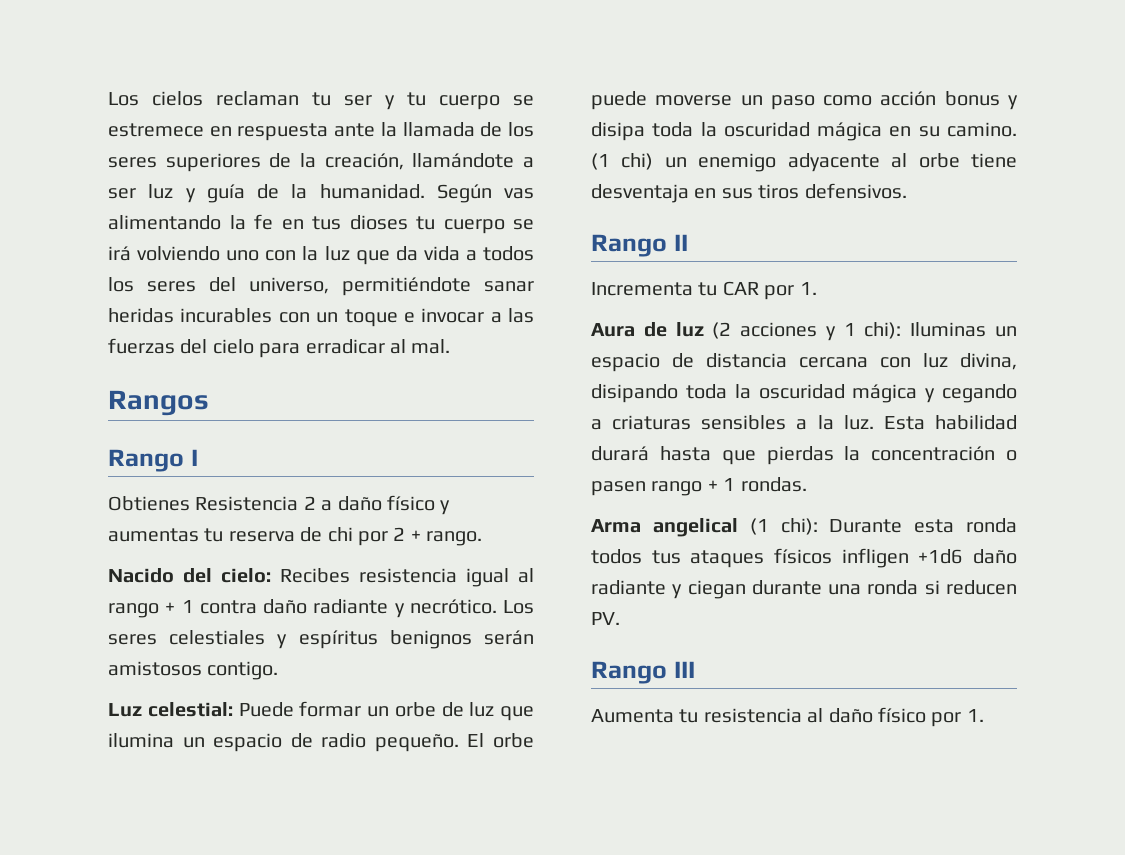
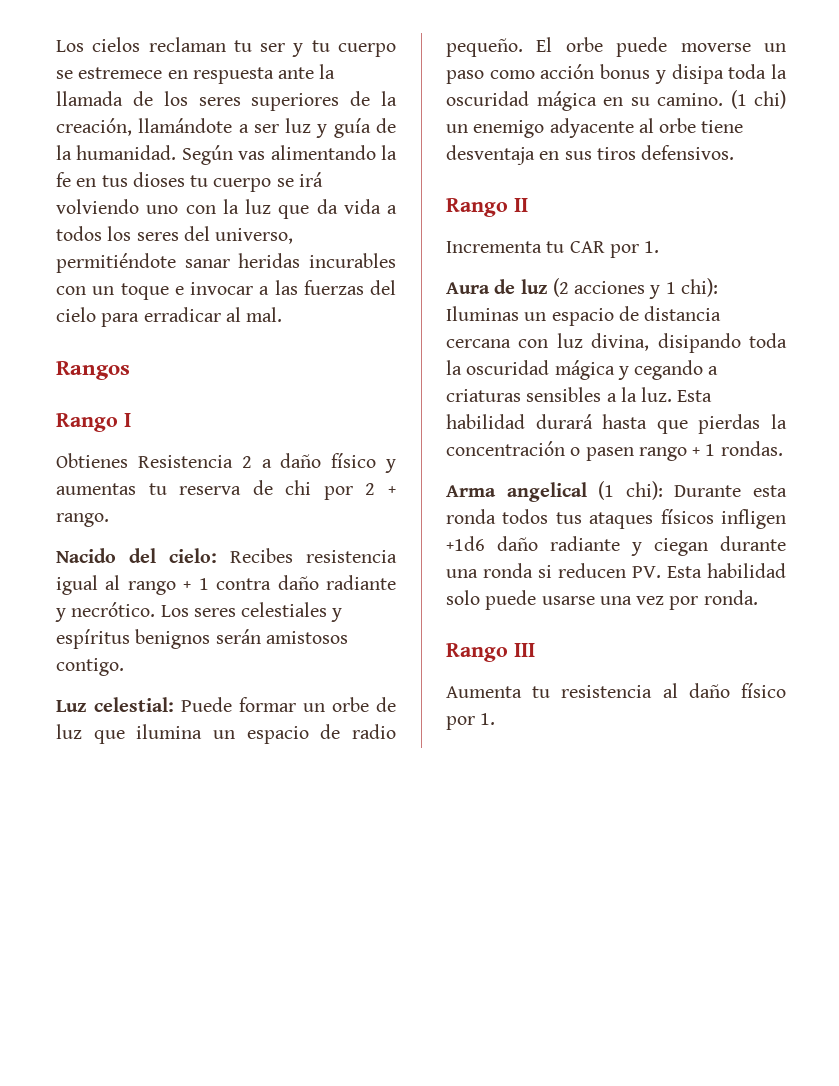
(620, 618) none -> [667,563,786,578] [446,590,758,610] Esta habilidad solo puede usarse una vez por ronda.

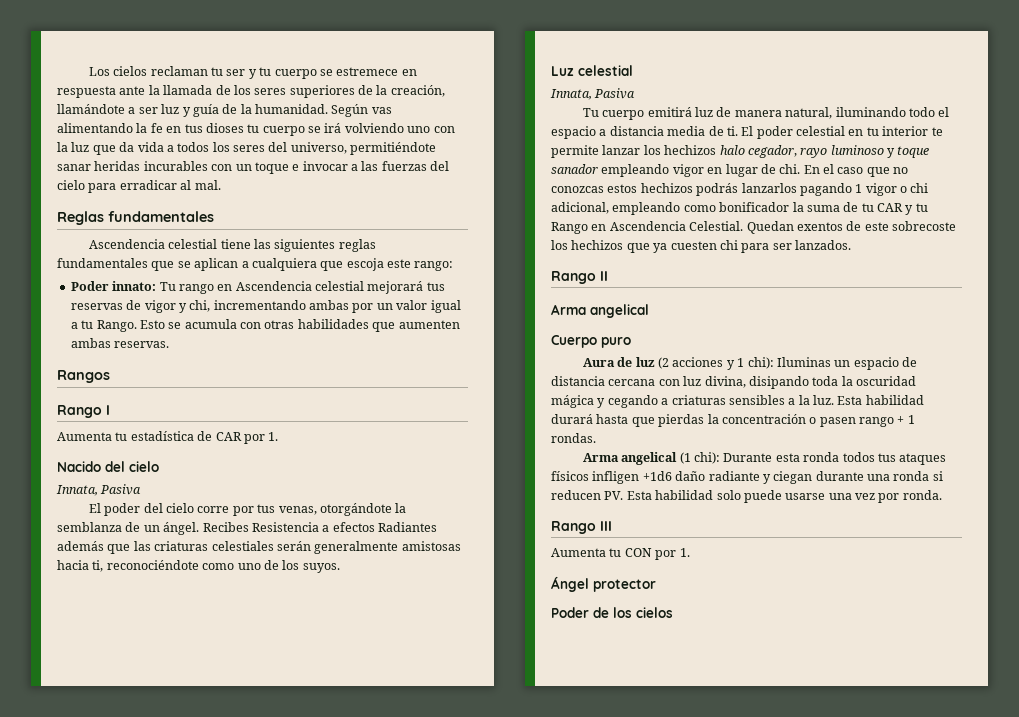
[56,361,130,380] [56,413,131,432] [56,453,396,473] [56,480,396,500] [56,513,109,527] [56,548,397,563] [56,575,396,595] [55,602,343,622] [56,629,348,649] [56,658,124,676] [56,697,396,712] [56,724,396,744] [446,37,786,57] [446,64,787,84] [446,90,786,111] [446,118,744,138] [446,145,735,165] [446,198,528,217] [446,241,660,258] Rangos // Rango I // Obtienes Resistencia 2 a daño físico y aumentas tu reserva de chi por 2 + rango. // Nacido del cielo: Recibes resistencia igual al rango + 1 contra daño radiante y necrótico. Los seres celestiales y espíritus benignos serán amistosos contigo. // Luz celestial: Puede formar un orbe de luz que ilumina un espacio de radio pequeño. El orbe puede moverse un paso como acción bonus y disipa toda la oscuridad mágica en su camino. (1 chi) un enemigo adyacente al orbe tiene desventaja en sus tiros defensivos. // Rango II // Incrementa tu CAR por 1. -> [57,211,214,225] [88,239,376,252] [57,258,454,271] [70,281,445,294] [70,300,461,313] [70,319,460,332] [70,338,170,348] [57,370,110,383] [57,405,110,418] [57,431,279,444] [57,461,159,472] [56,484,142,496] [88,503,407,516] [57,522,437,535] [57,541,461,554] [57,560,340,573] [551,65,633,76] [550,88,636,100] [582,107,950,120] [551,126,943,139] [551,145,930,158] [551,164,909,177] [551,183,929,196] [551,202,928,215] [551,221,956,234] [551,240,851,253] [551,271,608,284] [551,304,649,318] [551,335,631,348] Reglas fundamentales // Ascendencia celestial tiene las siguientes reglas fundamentales que se aplican a cualquiera que escoja este rango: // Poder innato: Tu rango en Ascendencia celestial mejorará tus reservas de vigor y chi, incrementando ambas por un valor igual a tu Rango. Esto se acumula con otras habilidades que aumenten ambas reservas. // Rangos // Rango I // Aumenta tu estadística de CAR por 1. // Nacido del cielo // Innata, Pasiva // El poder del cielo corre por tus venas, otorgándote la semblanza de un ángel. Recibes Resistencia a efectos Radiantes además que las criaturas celestiales serán generalmente amistosas hacia ti, reconociéndote como uno de los suyos. // Luz celestial // Innata, Pasiva // Tu cuerpo emitirá luz de manera natural, iluminando todo el espacio a distancia media de ti. El poder celestial en tu interior te permite lanzar los hechizos halo cegador, rayo luminoso y toque sanador empleando vigor en lugar de chi. En el caso que no conozcas estos hechizos podrás lanzarlos pagando 1 vigor o chi adicional, empleando como bonificador la suma de tu CAR y tu Rango en Ascendencia Celestial. Quedan exentos de este sobrecoste los hechizos que ya cuesten chi para ser lanzados. // Rango II // Arma angelical // Cuerpo puro
[561,683,786,698] [446,713,496,730] resistencia al daño físico por 1. -> [624,548,690,560] [551,576,656,592] [551,607,673,618] CON por 1. // Ángel protector // Poder de los cielos

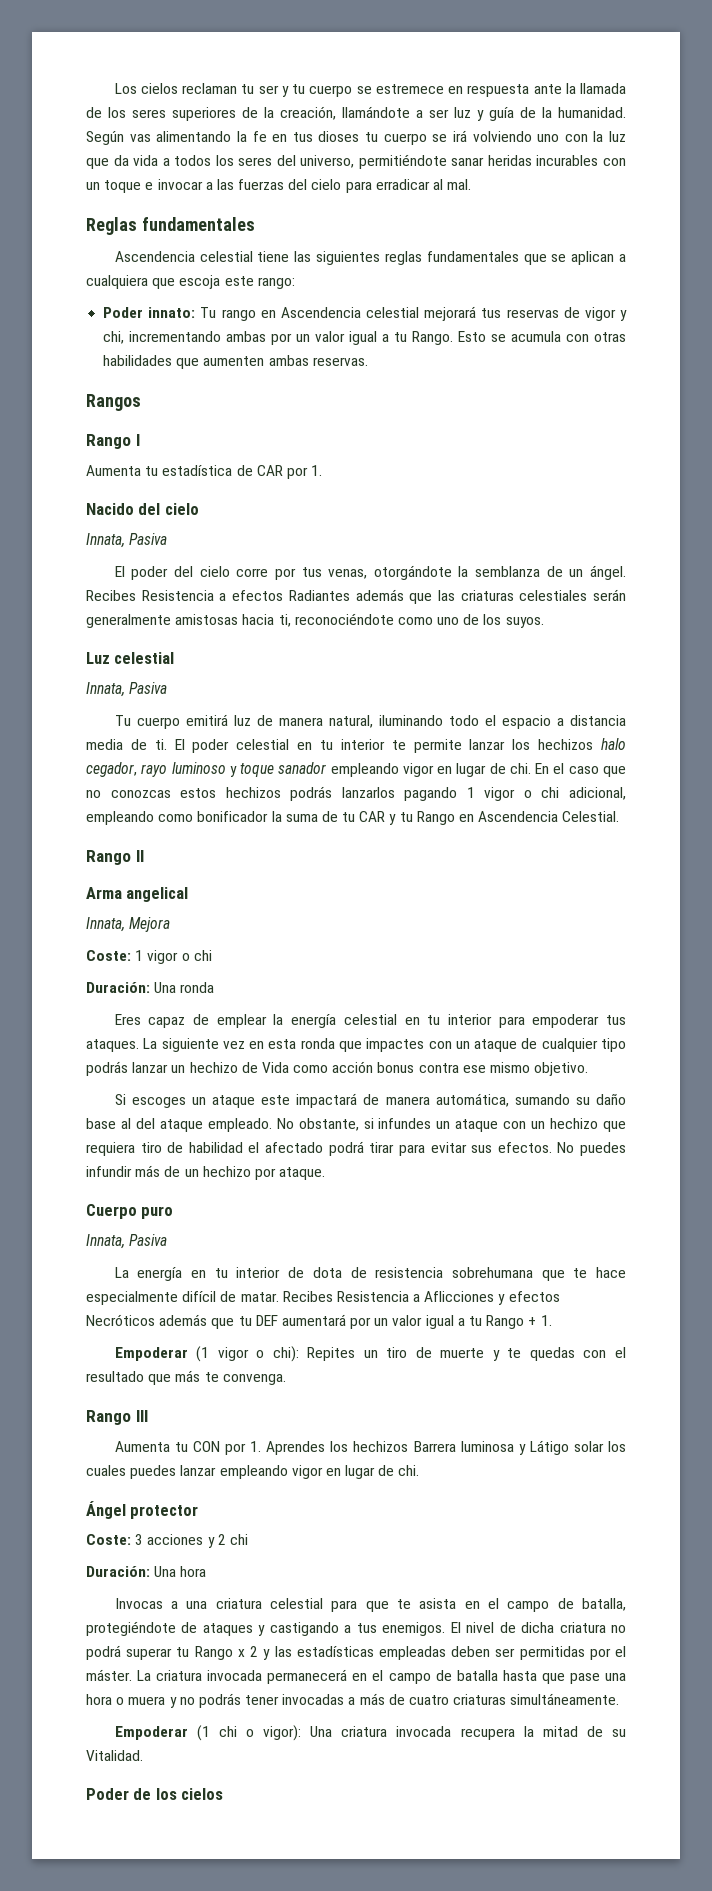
[746,221,956,234] [551,240,851,253] [551,271,608,284] [551,304,649,318] [551,335,631,348] [582,357,918,370] [551,376,916,389] [551,395,924,408] [551,414,915,427] [551,433,596,443] [582,452,947,465] [551,471,943,484] [551,490,942,503] Quedan exentos de este sobrecoste los hechizos que ya cuesten chi para ser lanzados. // Rango II // Arma angelical // Cuerpo puro // Aura de luz (2 acciones y 1 chi): Iluminas un espacio de distancia cercana con luz divina, disipando toda la oscuridad mágica y cegando a criaturas sensibles a la luz. Esta habilidad durará hasta que pierdas la concentración o pasen rango + 1 rondas. // Arma angelical (1 chi): Durante esta ronda todos tus ataques físicos infligen +1d6 daño radiante y ciegan durante una ronda si reducen PV. Esta habilidad solo puede usarse una vez por ronda. -> [86,850,144,865] [86,887,189,902] [86,917,171,932] [86,950,212,964] [86,982,215,993] [114,1014,626,1028] [86,1038,626,1052] [86,1061,589,1076] [114,1093,626,1108] [86,1118,627,1132] [86,1141,627,1156] [86,1165,326,1180] [86,1204,174,1219] [86,1234,168,1249] [114,1267,626,1281] [86,1291,560,1305] [86,1314,552,1329] [114,1346,626,1362] [86,1370,286,1385] // Rango II // Arma angelical // Innata, Mejora // Coste: 1 vigor o chi // Duración: Una ronda // Eres capaz de emplear la energía celestial en tu interior para empoderar tus ataques. La siguiente vez en esta ronda que impactes con un ataque de cualquier tipo podrás lanzar un hechizo de Vida como acción bonus contra ese mismo objetivo. // Si escoges un ataque este impactará de manera automática, sumando su daño base al del ataque empleado. No obstante, si infundes un ataque con un hechizo que requiera tiro de habilidad el afectado podrá tirar para evitar sus efectos. No puedes infundir más de un hechizo por ataque. // Cuerpo puro // Innata, Pasiva // La energía en tu interior de dota de resistencia sobrehumana que te hace especialmente difícil de matar. Recibes Resistencia a Aflicciones y efectos Necróticos además que tu DEF aumentará por un valor igual a tu Rango + 1. // Empoderar (1 vigor o chi): Repites un tiro de muerte y te quedas con el resultado que más te convenga.
[551,576,656,592] // Ángel protector -> [266,1440,627,1455] [86,1465,420,1479] [86,1501,199,1519] [86,1534,248,1548] [86,1566,207,1577] [114,1598,626,1612] [86,1621,626,1636] [86,1645,627,1660] [86,1669,627,1684] [86,1693,620,1708] [114,1725,626,1741] [86,1750,143,1761] Aprendes los hechizos Barrera luminosa y Látigo solar los cuales puedes lanzar empleando vigor en lugar de chi. // Ángel protector // Coste: 3 acciones y 2 chi // Duración: Una hora // Invocas a una criatura celestial para que te asista en el campo de batalla, protegiéndote de ataques y castigando a tus enemigos. El nivel de dicha criatura no podrá superar tu Rango x 2 y las estadísticas empleadas deben ser permitidas por el máster. La criatura invocada permanecerá en el campo de batalla hasta que pase una hora o muera y no podrás tener invocadas a más de cuatro criaturas simultáneamente. // Empoderar (1 chi o vigor): Una criatura invocada recupera la mitad de su Vitalidad.

